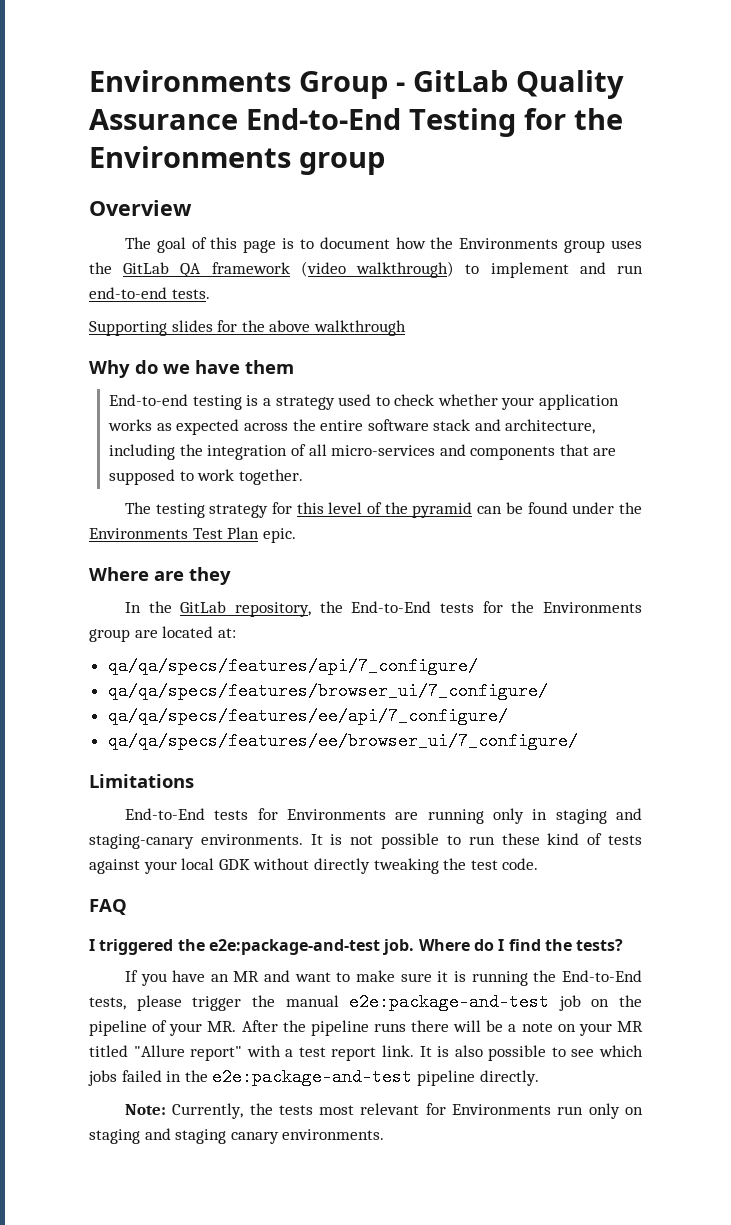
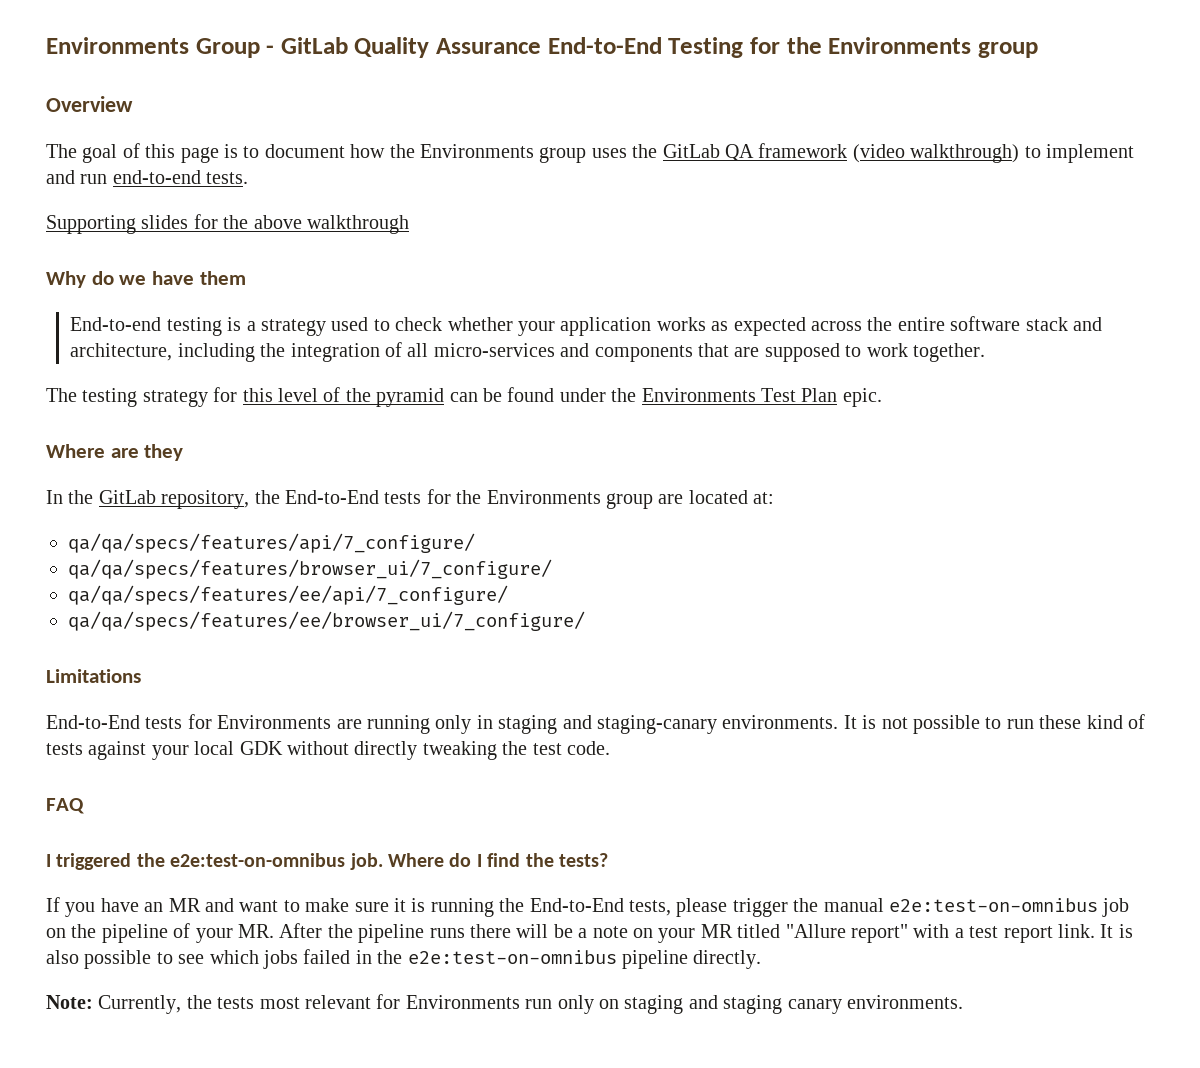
[208,939,380,955] e2e:package-and-test -> [170,853,346,867] e2e:test-on-omnibus
[349,993,550,1011] e2e:package-and-test -> [888,898,1098,912] e2e:test-on-omnibus
[212,1068,413,1086] e2e:package-and-test -> [407,950,617,964] e2e:test-on-omnibus

